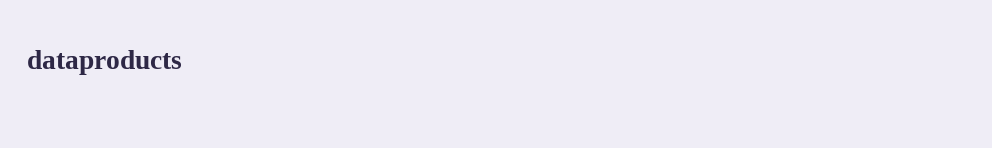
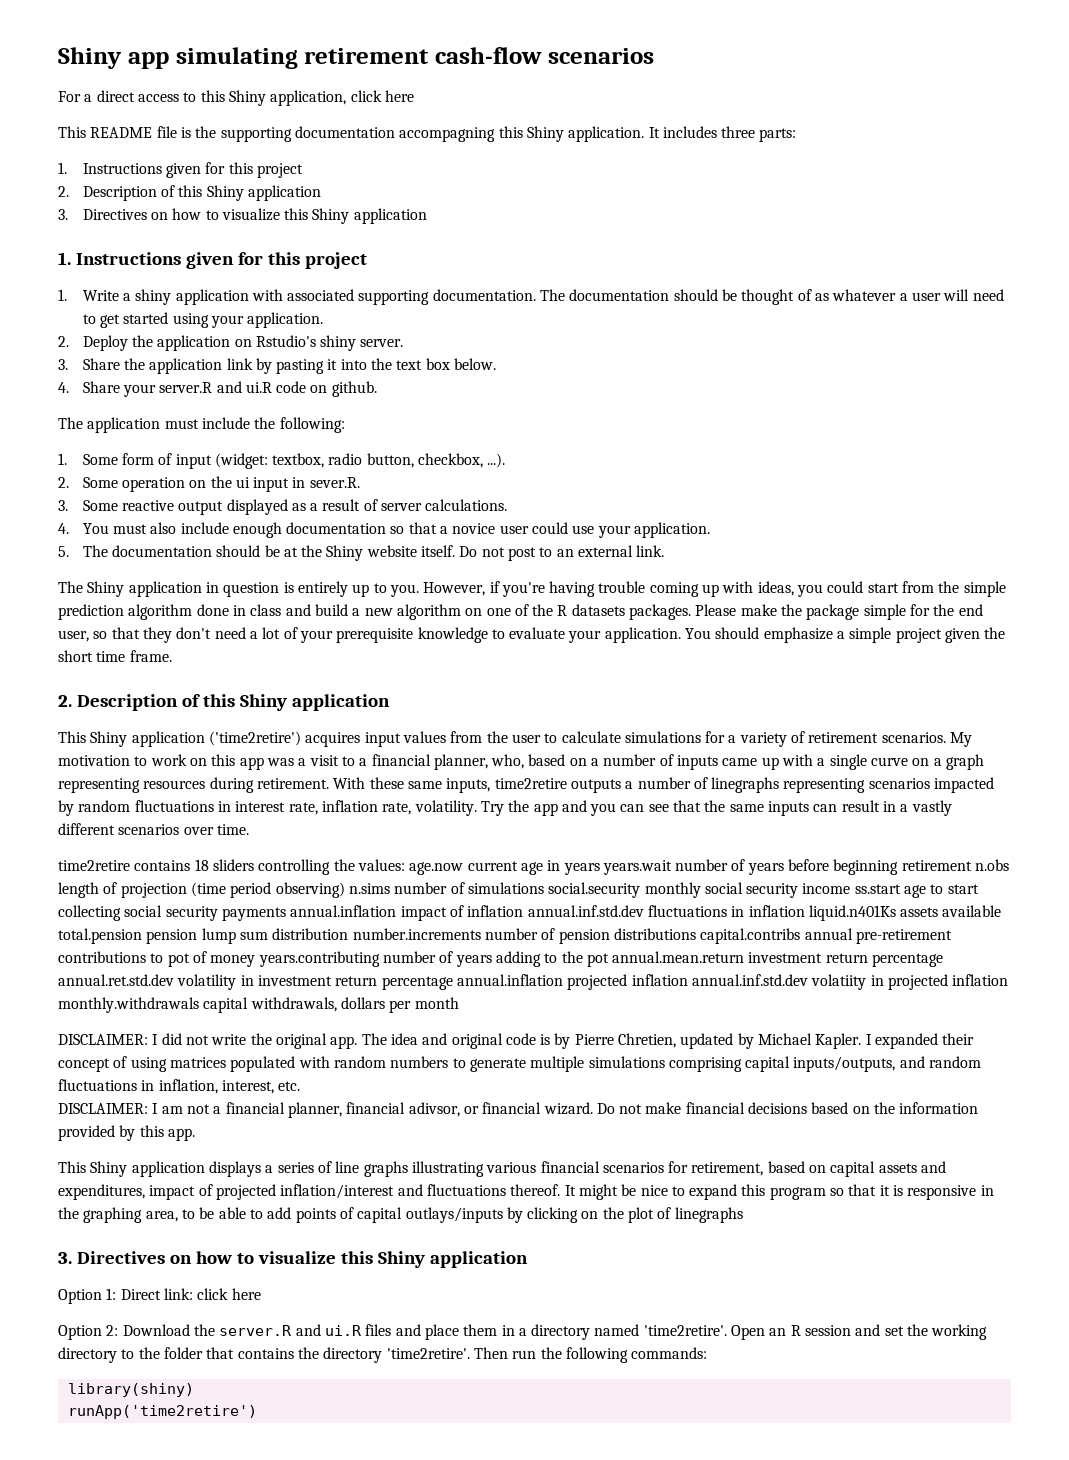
[27,50,182,75] dataproducts -> [58,47,654,69] [58,90,414,106] [58,126,797,142] [58,162,303,178] [58,185,321,201] [58,208,427,224] [58,252,367,269] [58,289,1004,305] [82,312,324,328] [58,335,404,351] [58,358,497,374] [58,381,377,397] [58,417,345,433] [58,453,506,469] [58,476,360,492] [58,499,508,515] [58,522,711,538] [58,545,665,561] [58,581,1006,597] [58,604,983,620] [58,627,1006,643] [58,650,172,662] [58,694,390,711] [58,731,973,747] [58,754,984,770] [58,777,995,793] [58,800,952,816] [58,823,249,835] [58,859,1010,875] [58,882,979,898] [58,905,1002,921] [58,928,952,944] [58,951,944,967] [58,974,1009,990] [58,997,459,1013] [58,1033,975,1049] [58,1056,982,1072] [58,1079,301,1094] [58,1102,979,1118] [58,1125,195,1141] [58,1161,947,1177] [58,1184,994,1200] [58,1207,743,1223] [58,1251,528,1268] [58,1288,261,1304] [58,1324,988,1340] [58,1347,708,1363] [67,1383,194,1397] [67,1405,257,1419] Shiny app simulating retirement cash-flow scenarios // For a direct access to this Shiny application, click here // This README file is the supporting documentation accompagning this Shiny application. It includes three parts: // 1. Instructions given for this project // 2. Description of this Shiny application // 3. Directives on how to visualize this Shiny application // 1. Instructions given for this project // 1. Write a shiny application with associated supporting documentation. The documentation should be thought of as whatever a user will need to get started using your application. // 2. Deploy the application on Rstudio's shiny server. // 3. Share the application link by pasting it into the text box below. // 4. Share your server.R and ui.R code on github. // The application must include the following: // 1. Some form of input (widget: textbox, radio button, checkbox, ...). // 2. Some operation on the ui input in sever.R. // 3. Some reactive output displayed as a result of server calculations. // 4. You must also include enough documentation so that a novice user could use your application. // 5. The documentation should be at the Shiny website itself. Do not post to an external link. // The Shiny application in question is entirely up to you. However, if you're having trouble coming up with ideas, you could start from the simple prediction algorithm done in class and build a new algorithm on one of the R datasets packages. Please make the package simple for the end user, so that they don't need a lot of your prerequisite knowledge to evaluate your application. You should emphasize a simple project given the short time frame. // 2. Description of this Shiny application // This Shiny application ('time2retire') acquires input values from the user to calculate simulations for a variety of retirement scenarios. My motivation to work on this app was a visit to a financial planner, who, based on a number of inputs came up with a single curve on a graph representing resources during retirement. With these same inputs, time2retire outputs a number of linegraphs representing scenarios impacted by random fluctuations in interest rate, inflation rate, volatility. Try the app and you can see that the same inputs can result in a vastly different scenarios over time. // time2retire contains 18 sliders controlling the values: age.now current age in years years.wait number of years before beginning retirement n.obs length of projection (time period observing) n.sims number of simulations social.security monthly social security income ss.start age to start collecting social security payments annual.inflation impact of inflation annual.inf.std.dev fluctuations in inflation liquid.n401Ks assets available total.pension pension lump sum distribution number.increments number of pension distributions capital.contribs annual pre-retirement contributions to pot of money years.contributing number of years adding to the pot annual.mean.return investment return percentage annual.ret.std.dev volatility in investment return percentage annual.inflation projected inflation annual.inf.std.dev volatiity in projected inflation monthly.withdrawals capital withdrawals, dollars per month // DISCLAIMER: I did not write the original app. The idea and original code is by Pierre Chretien, updated by Michael Kapler. I expanded their concept of using matrices populated with random numbers to generate multiple simulations comprising capital inputs/outputs, and random fluctuations in inflation, interest, etc. // DISCLAIMER: I am not a financial planner, financial adivsor, or financial wizard. Do not make financial decisions based on the information provided by this app. // This Shiny application displays a series of line graphs illustrating various financial scenarios for retirement, based on capital assets and expenditures, impact of projected inflation/interest and fluctuations thereof. It might be nice to expand this program so that it is responsive in the graphing area, to be able to add points of capital outlays/inputs by clicking on the plot of linegraphs // 3. Directives on how to visualize this Shiny application // Option 1: Direct link: click here // Option 2: Download the server.R and ui.R files and place them in a directory named 'time2retire'. Open an R session and set the working directory to the folder that contains the directory 'time2retire'. Then run the following commands: // library(shiny) // runApp('time2retire')

